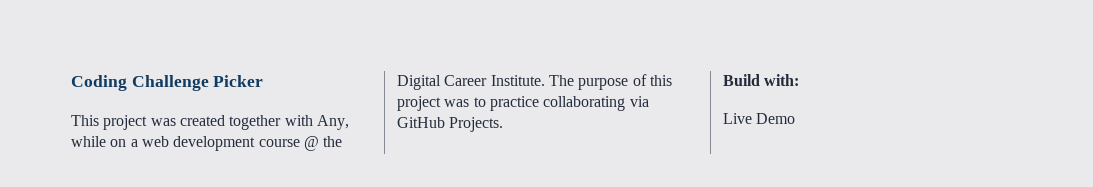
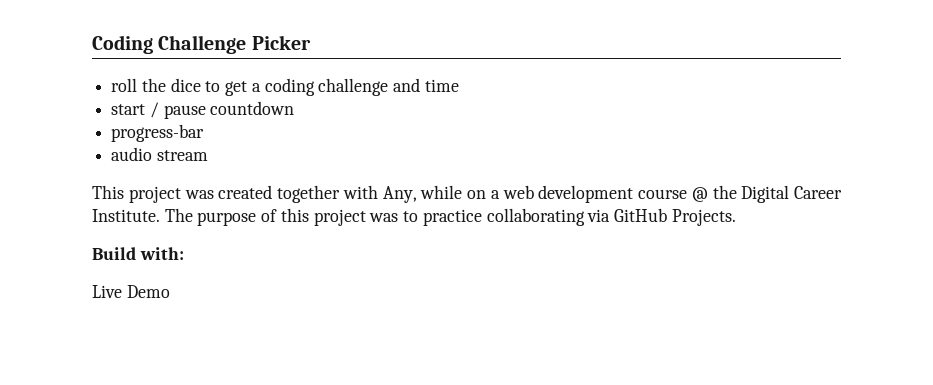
(264, 81) none -> [111,78,459,96] [111,101,295,119] [111,124,205,142] [111,147,208,161] // roll the dice to get a coding challenge and time // start / pause countdown // progress-bar // audio stream

